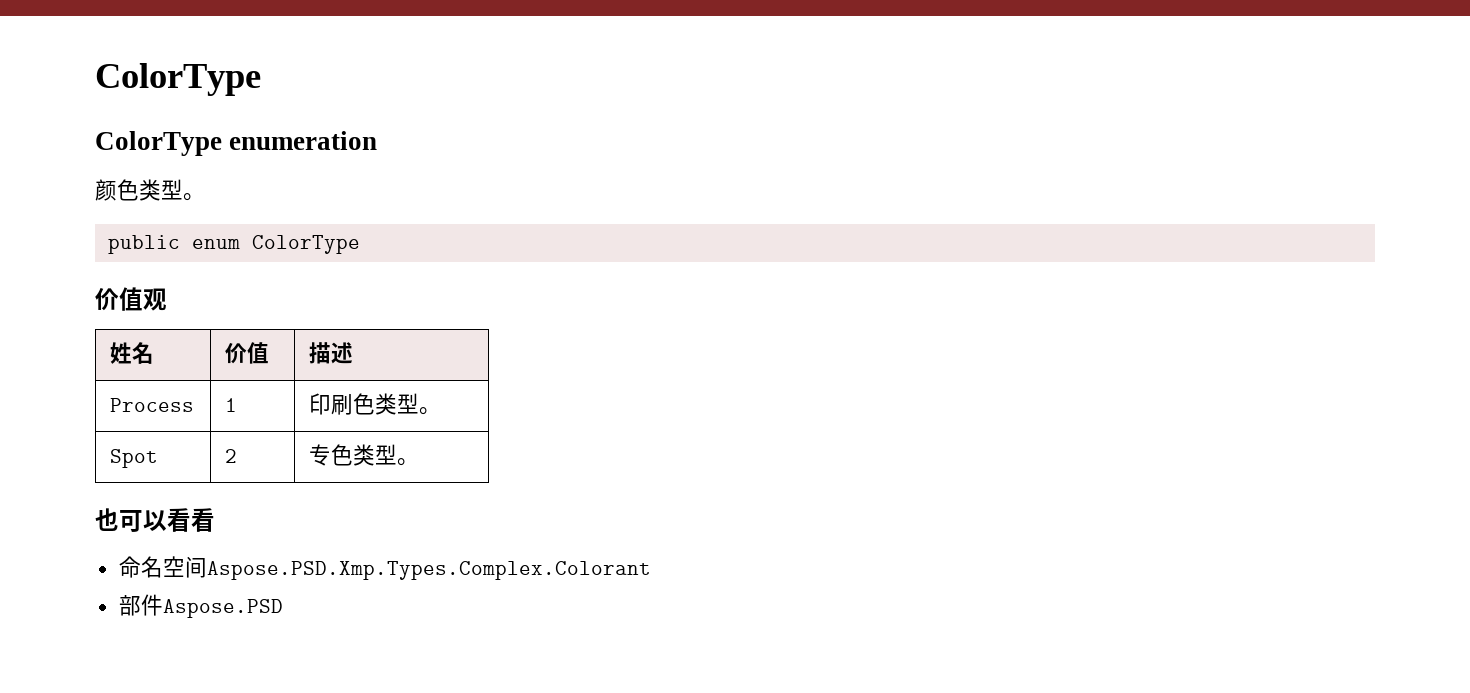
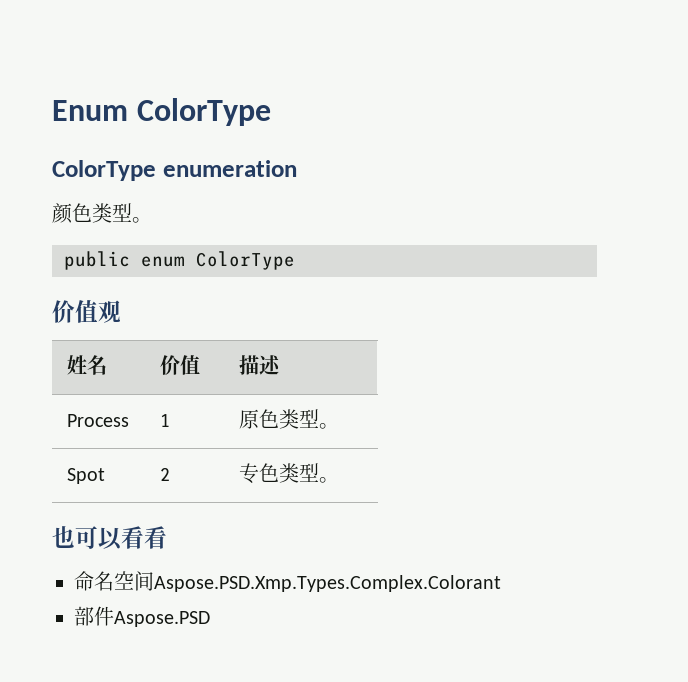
(95, 79) none -> [52,100,128,121] Enum
[309,393,354,415] 印刷 -> [239,409,260,429] 原

